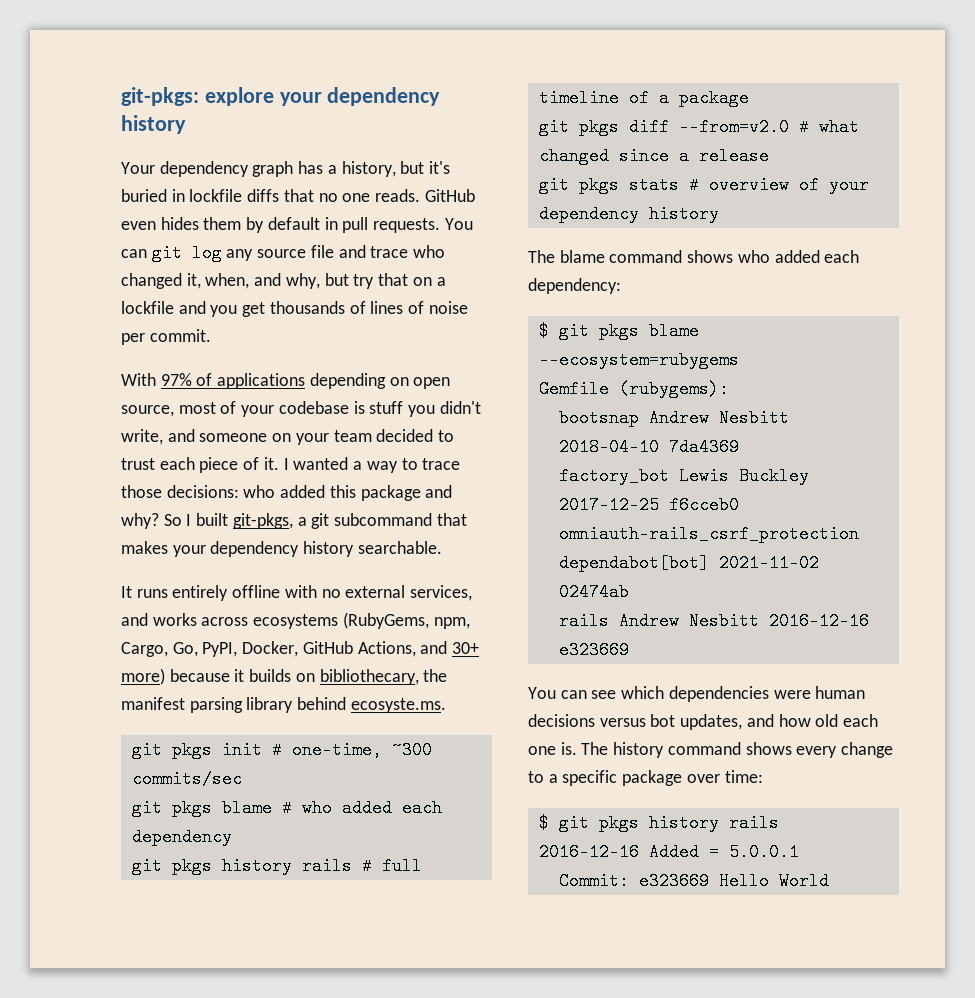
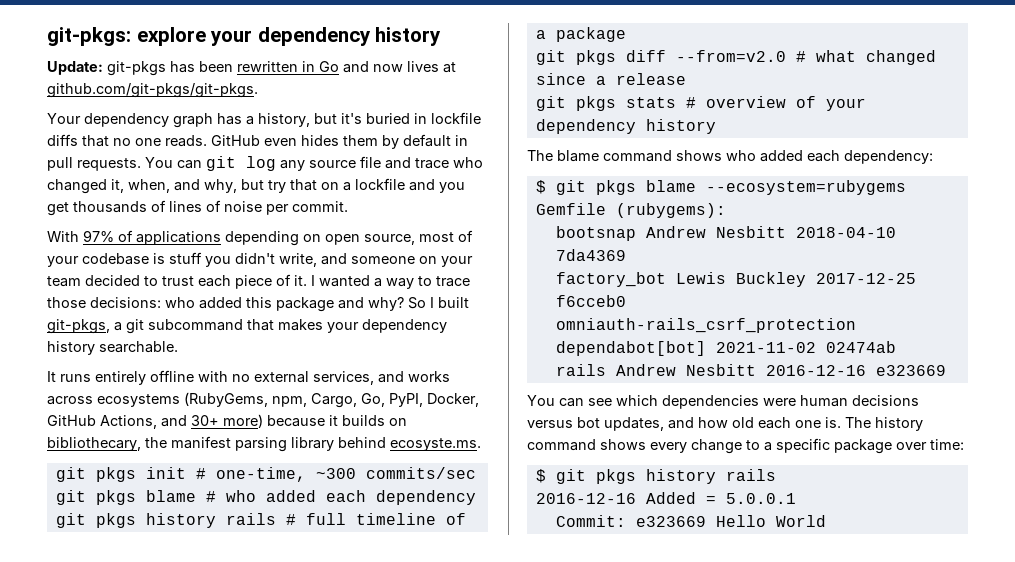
(186, 124) none -> [47,61,456,76] [47,83,258,98] // Update: git-pkgs has been rewritten in Go and now lives at github.com/git-pkgs/git-pkgs.

